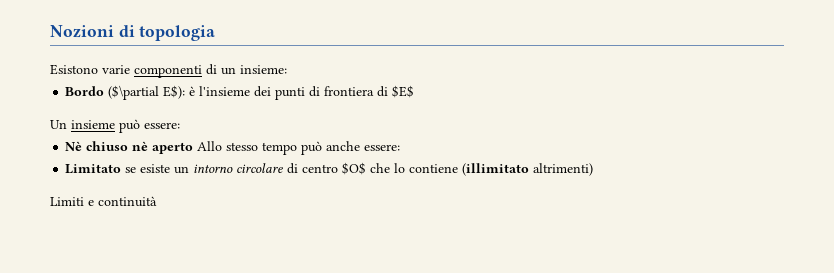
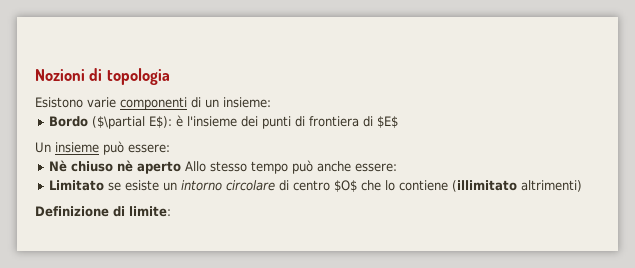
[50,196,157,207] Limiti e continuità -> [35,206,171,217] Definizione di limite:

